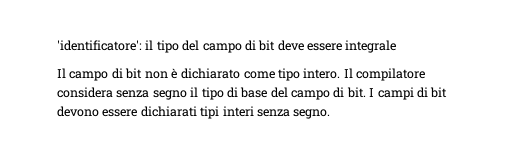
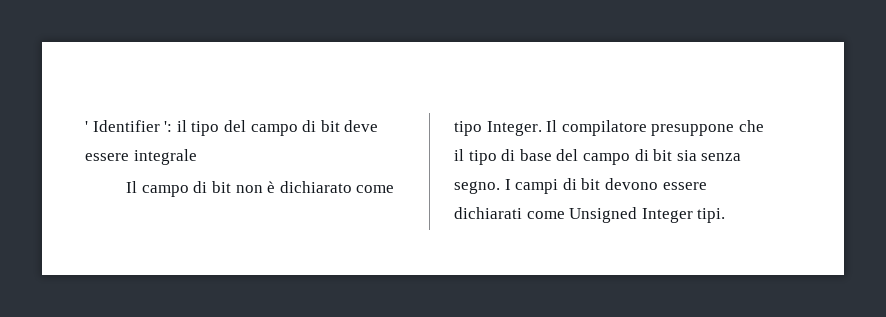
[57,40,142,51] 'identificatore': -> [85,120,173,132] ' Identifier ':
[303,68,341,79] intero. -> [486,121,542,136] Integer.
[57,87,187,100] considera senza segno -> [651,120,764,136] presuppone che
[346,87,366,98] bit. -> [653,149,742,161] [454,181,500,194] bit sia senza segno.
[200,106,331,119] tipi interi senza segno. -> [526,207,726,223] come Unsigned Integer tipi.

